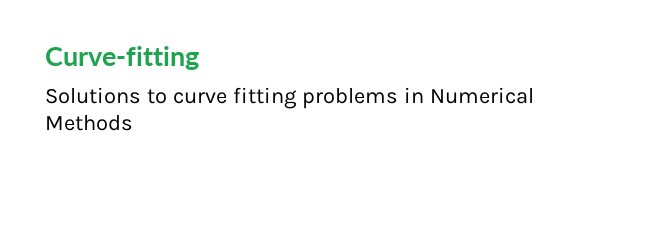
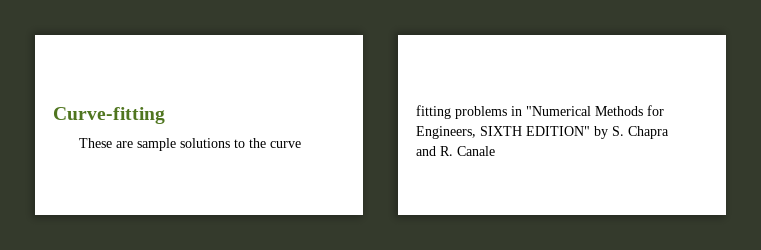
[45,87,534,109] [45,115,133,131] Solutions to curve fitting problems in Numerical Methods -> [78,138,301,151] [416,105,664,119] [416,126,669,139] [416,146,495,156] These are sample solutions to the curve fitting problems in "Numerical Methods for Engineers, SIXTH EDITION" by S. Chapra and R. Canale

